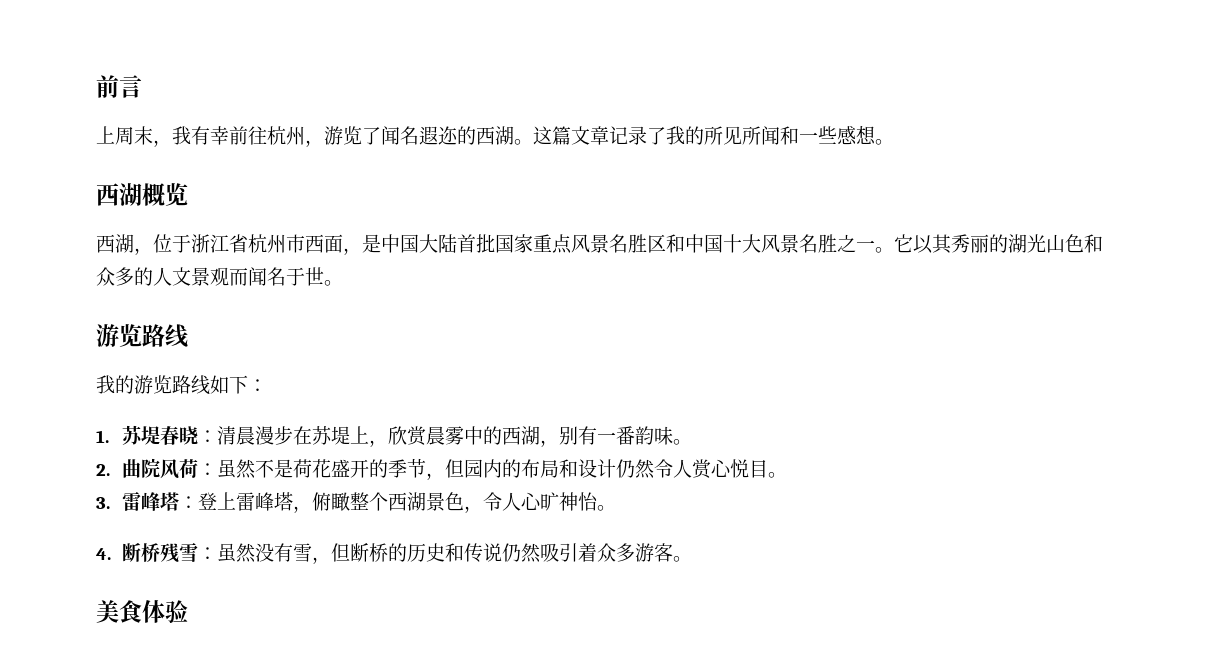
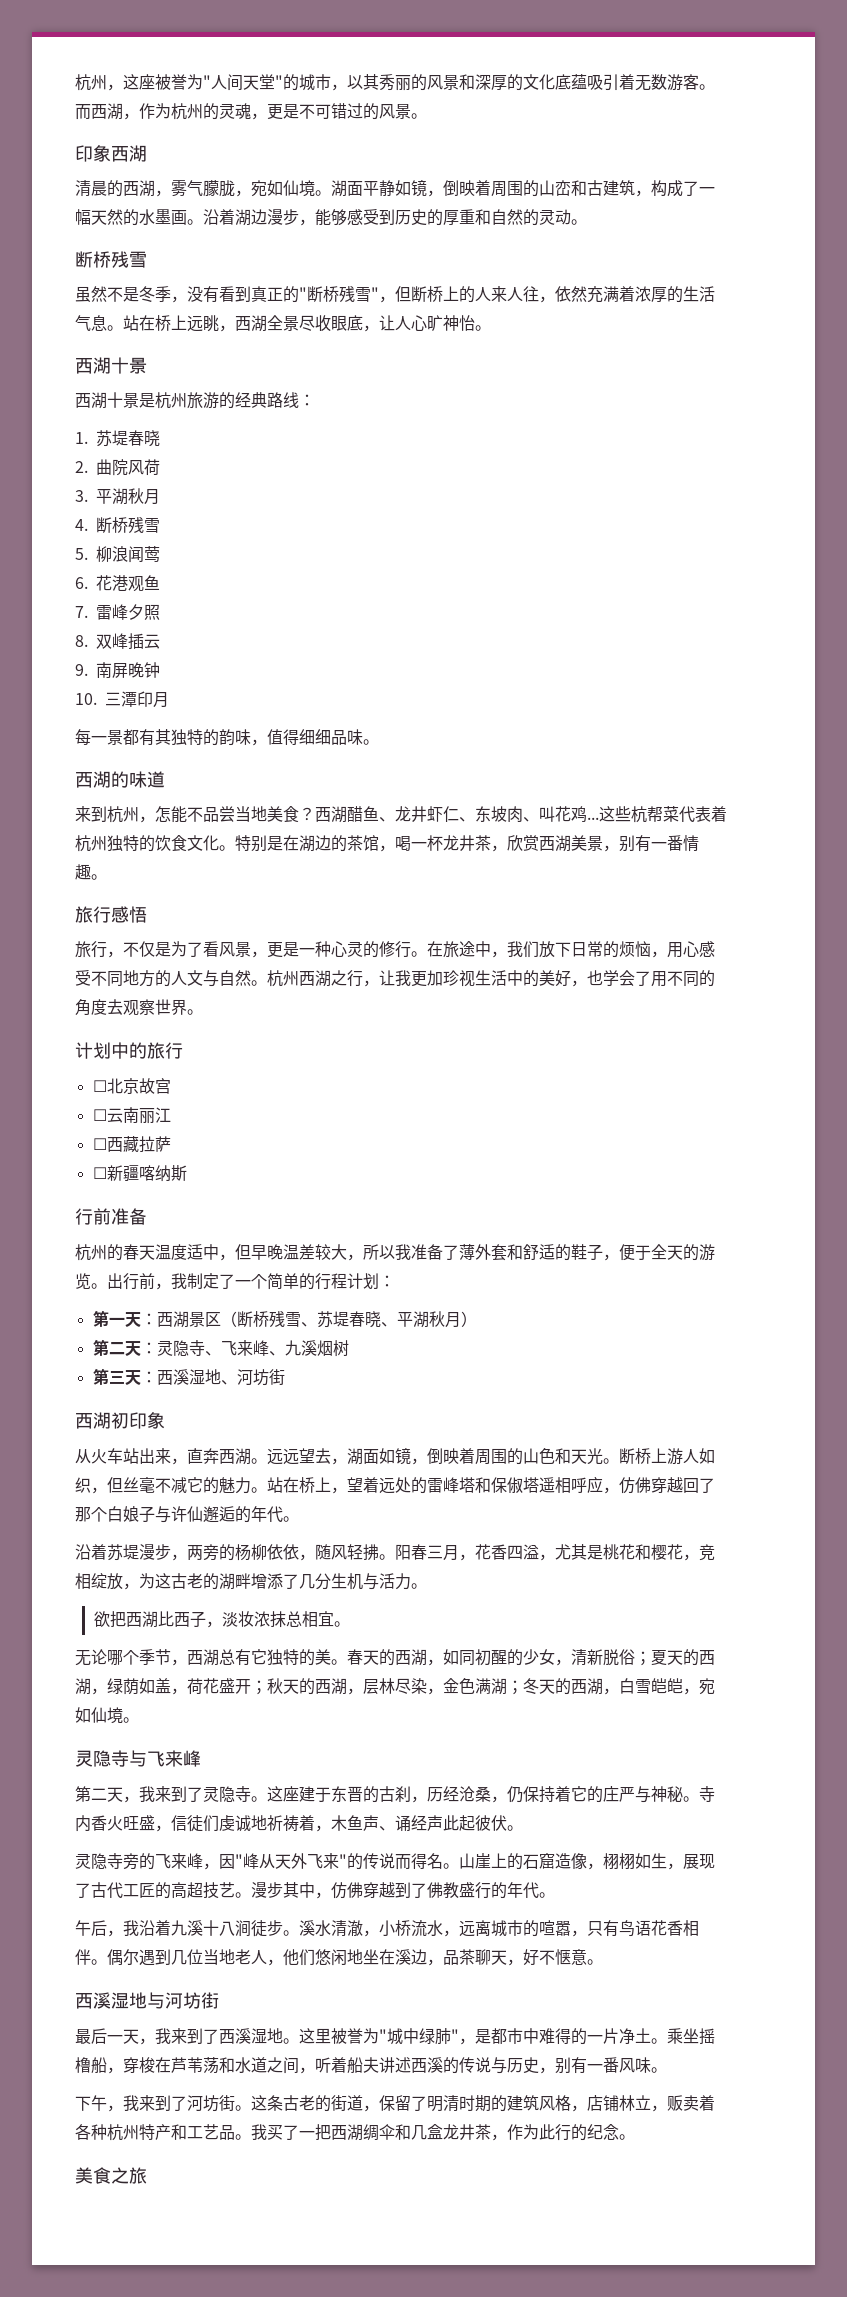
[96,75,142,98] [96,125,894,147] [96,183,188,206] [96,234,1103,255] [96,267,343,286] [96,324,188,348] [96,375,267,395] [96,425,692,447] [96,458,787,480] [96,491,616,513] [96,542,673,564] 前言 // 上周末，我有幸前往杭州，游览了闻名遐迩的西湖。这篇文章记录了我的所见所闻和一些感想。 // 西湖概览 // 西湖，位于浙江省杭州市西面，是中国大陆首批国家重点风景名胜区和中国十大风景名胜之一。它以其秀丽的湖光山色和众多的人文景观而闻名于世。 // 游览路线 // 我的游览路线如下： // 1.苏堤春晓：清晨漫步在苏堤上，欣赏晨雾中的西湖，别有一番韵味。 // 2.曲院风荷：虽然不是荷花盛开的季节，但园内的布局和设计仍然令人赏心悦目。 // 3.雷峰塔：登上雷峰塔，俯瞰整个西湖景色，令人心旷神怡。 // 4.断桥残雪：虽然没有雪，但断桥的历史和传说仍然吸引着众多游客 -> [75,74,715,91] [75,103,427,120] [75,145,147,162] [75,179,715,197] [75,209,587,226] [75,251,147,268] [75,286,715,303] [75,315,491,332] [75,357,147,374] [75,392,315,409] [75,430,160,447] [75,459,160,476] [75,488,160,505] [75,517,160,534] [75,546,160,563] [75,575,160,592] [75,604,160,620] [75,633,160,650] [75,662,160,678] [75,691,169,708] [75,729,379,746] [75,771,165,788] [75,806,727,823] [75,835,699,852] [75,864,107,880] [75,906,147,923] [75,941,715,958] [75,970,715,987] [75,999,203,1016] [75,1042,183,1059] [92,1078,171,1094] [92,1107,171,1124] [92,1136,171,1153] [92,1165,187,1182] [75,1208,147,1225] [75,1244,715,1261] [75,1273,395,1290] [92,1310,477,1328] [92,1339,349,1357] [92,1368,285,1386] [75,1412,165,1429] [75,1447,715,1465] [75,1476,715,1494] [75,1506,299,1523] [75,1544,715,1561] [75,1573,427,1590] [93,1611,350,1628] [75,1649,715,1666] [75,1678,715,1695] [75,1707,139,1724] [75,1750,201,1767] [75,1786,715,1803] [75,1815,523,1832] [75,1853,715,1870] [75,1882,555,1899] [75,1920,699,1937] [75,1949,603,1966] [75,1992,219,2009] [75,2028,715,2045] [75,2057,667,2074] [75,2095,715,2112] [75,2124,619,2141] 杭州，这座被誉为"人间天堂"的城市，以其秀丽的风景和深厚的文化底蕴吸引着无数游客。而西湖，作为杭州的灵魂，更是不可错过的风景。 // 印象西湖 // 清晨的西湖，雾气朦胧，宛如仙境。湖面平静如镜，倒映着周围的山峦和古建筑，构成了一幅天然的水墨画。沿着湖边漫步，能够感受到历史的厚重和自然的灵动。 // 断桥残雪 // 虽然不是冬季，没有看到真正的"断桥残雪"，但断桥上的人来人往，依然充满着浓厚的生活气息。站在桥上远眺，西湖全景尽收眼底，让人心旷神怡。 // 西湖十景 // 西湖十景是杭州旅游的经典路线： // 1.苏堤春晓 // 2.曲院风荷 // 3.平湖秋月 // 4.断桥残雪 // 5.柳浪闻莺 // 6.花港观鱼 // 7.雷峰夕照 // 8.双峰插云 // 9.南屏晚钟 // 10.三潭印月 // 每一景都有其独特的韵味，值得细细品味。 // 西湖的味道 // 来到杭州，怎能不品尝当地美食？西湖醋鱼、龙井虾仁、东坡肉、叫花鸡...这些杭帮菜代表着杭州独特的饮食文化。特别是在湖边的茶馆，喝一杯龙井茶，欣赏西湖美景，别有一番情趣。 // 旅行感悟 // 旅行，不仅是为了看风景，更是一种心灵的修行。在旅途中，我们放下日常的烦恼，用心感受不同地方的人文与自然。杭州西湖之行，让我更加珍视生活中的美好，也学会了用不同的角度去观察世界。 // 计划中的旅行 // ☐北京故宫 // ☐云南丽江 // ☐西藏拉萨 // ☐新疆喀纳斯 // 行前准备 // 杭州的春天温度适中，但早晚温差较大，所以我准备了薄外套和舒适的鞋子，便于全天的游览。出行前，我制定了一个简单的行程计划： // 第一天：西湖景区（断桥残雪、苏堤春晓、平湖秋月） // 第二天：灵隐寺、飞来峰、九溪烟树 // 第三天：西溪湿地、河坊街 // 西湖初印象 // 从火车站出来，直奔西湖。远远望去，湖面如镜，倒映着周围的山色和天光。断桥上游人如织，但丝毫不减它的魅力。站在桥上，望着远处的雷峰塔和保俶塔遥相呼应，仿佛穿越回了那个白娘子与许仙邂逅的年代。 // 沿着苏堤漫步，两旁的杨柳依依，随风轻拂。阳春三月，花香四溢，尤其是桃花和樱花，竞相绽放，为这古老的湖畔增添了几分生机与活力。 // 欲把西湖比西子，淡妆浓抹总相宜。 // 无论哪个季节，西湖总有它独特的美。春天的西湖，如同初醒的少女，清新脱俗；夏天的西湖，绿荫如盖，荷花盛开；秋天的西湖，层林尽染，金色满湖；冬天的西湖，白雪皑皑，宛如仙境。 // 灵隐寺与飞来峰 // 第二天，我来到了灵隐寺。这座建于东晋的古刹，历经沧桑，仍保持着它的庄严与神秘。寺内香火旺盛，信徒们虔诚地祈祷着，木鱼声、诵经声此起彼伏。 // 灵隐寺旁的飞来峰，因"峰从天外飞来"的传说而得名。山崖上的石窟造像，栩栩如生，展现了古代工匠的高超技艺。漫步其中，仿佛穿越到了佛教盛行的年代。 // 午后，我沿着九溪十八涧徒步。溪水清澈，小桥流水，远离城市的喧嚣，只有鸟语花香相伴。偶尔遇到几位当地老人，他们悠闲地坐在溪边，品茶聊天，好不惬意。 // 西溪湿地与河坊街 // 最后一天，我来到了西溪湿地。这里被誉为"城中绿肺"，是都市中难得的一片净土。乘坐摇橹船，穿梭在芦苇荡和水道之间，听着船夫讲述西溪的传说与历史，别有一番风味。 // 下午，我来到了河坊街。这条古老的街道，保留了明清时期的建筑风格，店铺林立，贩卖着各种杭州特产和工艺品。我买了一把西湖绸伞和几盒龙井茶，作为此行的纪念
[142,600,188,623] 体验 -> [111,2167,147,2184] 之旅

